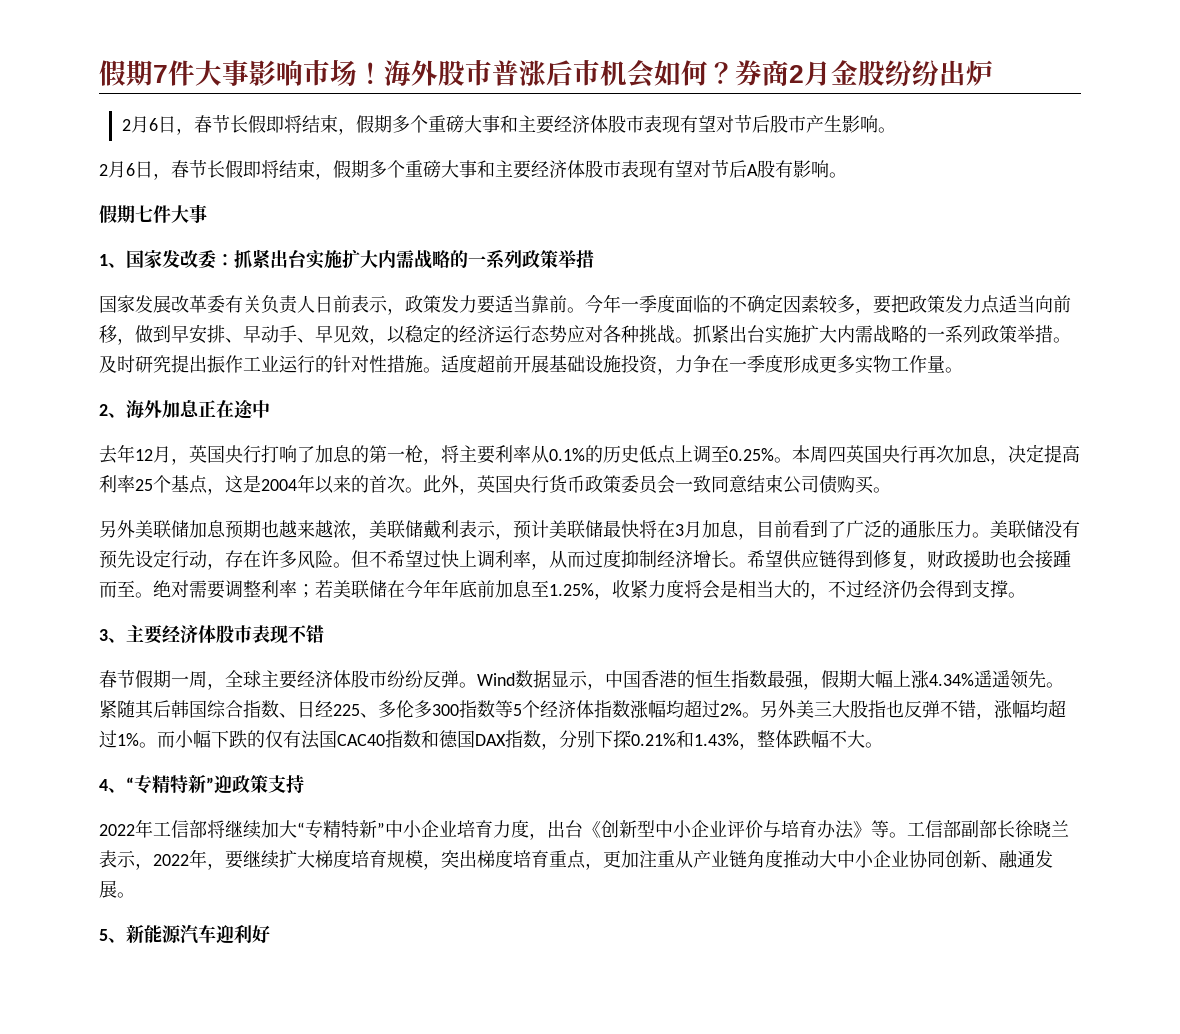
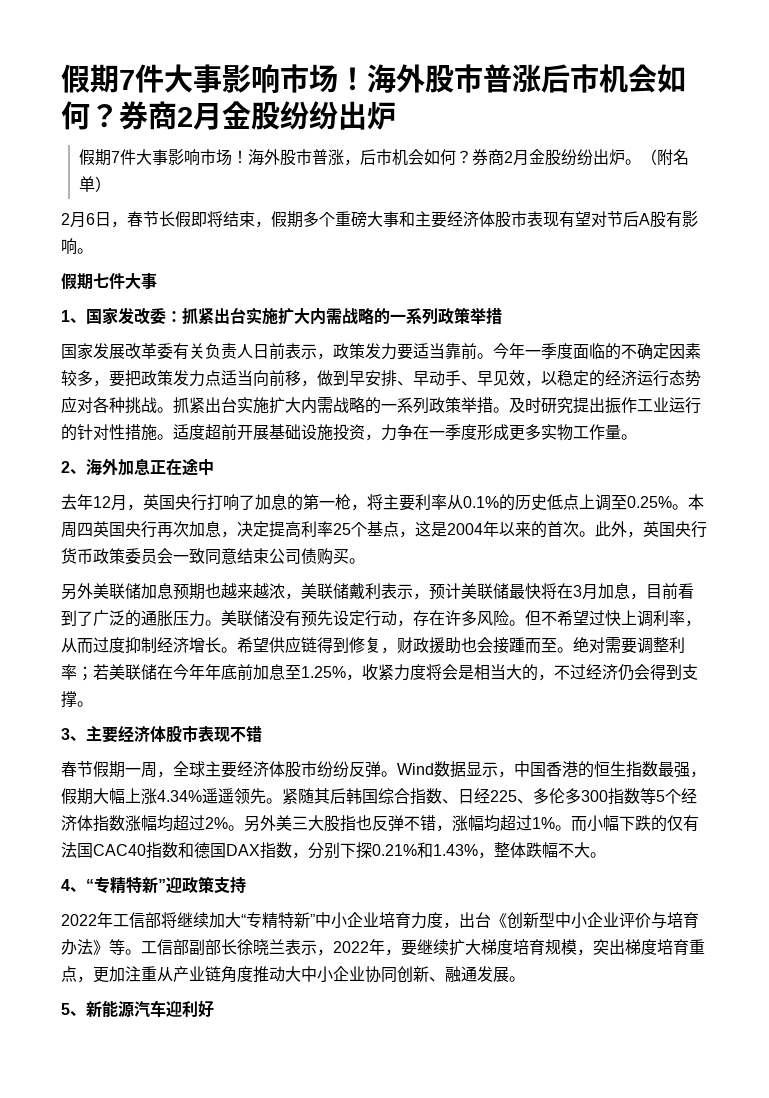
[121,115,896,135] 2月6日，春节长假即将结束，假期多个重磅大事和主要经济体股市表现有望对节后股市产生影响。 -> [79,149,690,166] [79,176,112,192] 假期7件大事影响市场！海外股市普涨，后市机会如何？券商2月金股纷纷出炉。（附名单）

